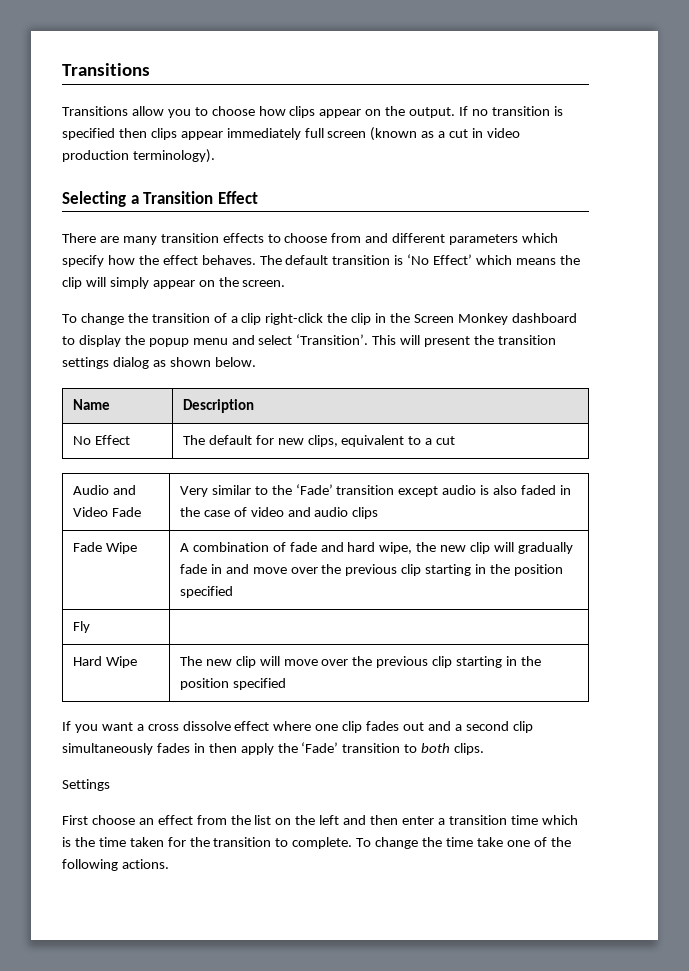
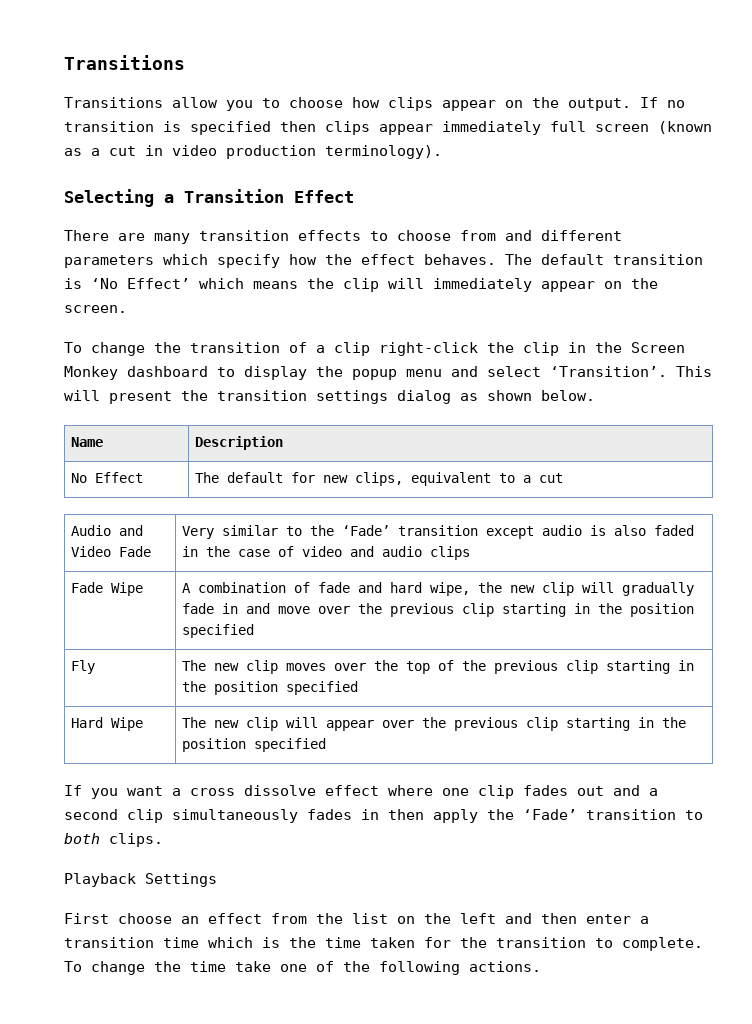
[109,277,149,289] simply -> [433,278,532,292] immediately
(90, 627) none -> [182,660,695,674] [182,681,359,695] The new clip moves over the top of the previous clip starting in the position specified
[283,659,318,666] move -> [326,720,375,731] appear
(485, 749) none -> [64,873,136,887] Playback

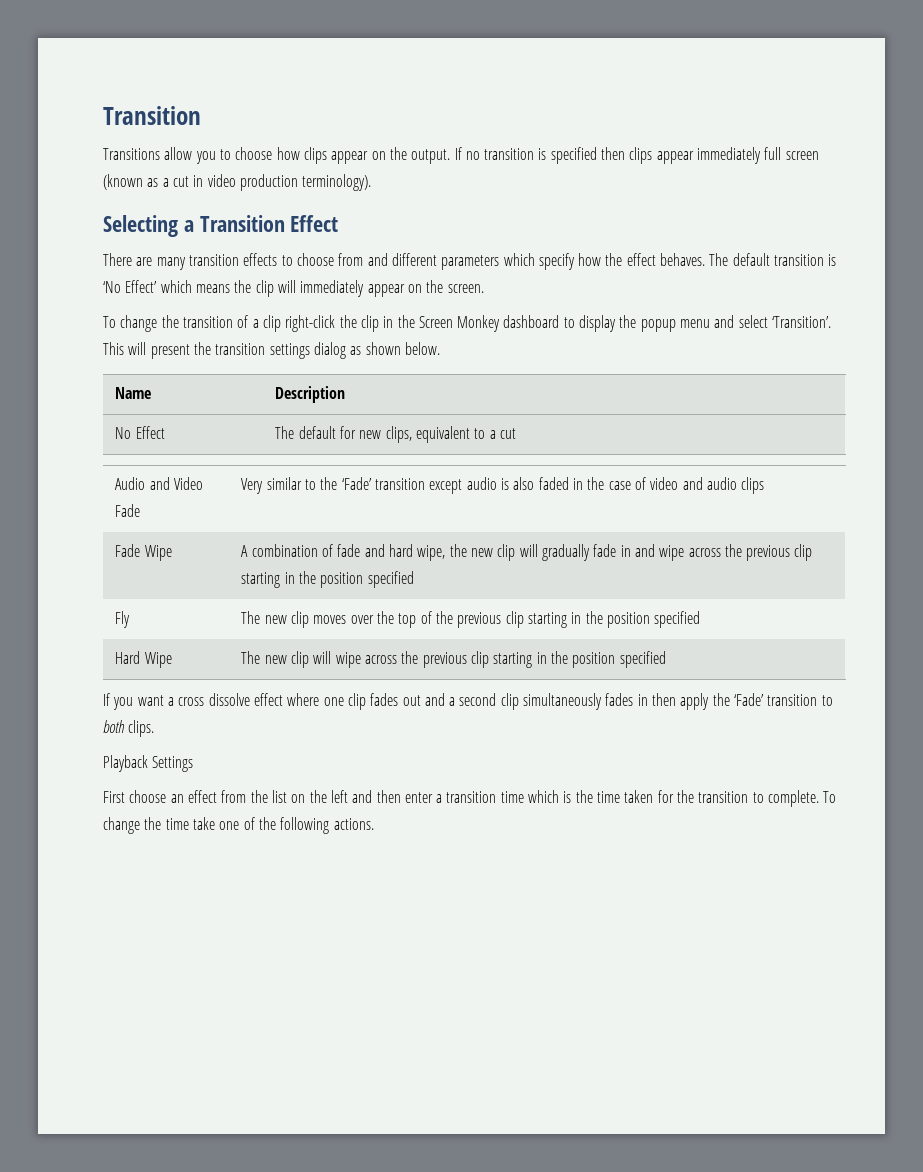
[64,55,185,70] Transitions -> [103,106,201,125] Transition
[278,606,351,614] move over -> [659,545,721,561] wipe across
[326,720,415,731] appear over -> [335,652,397,668] wipe across

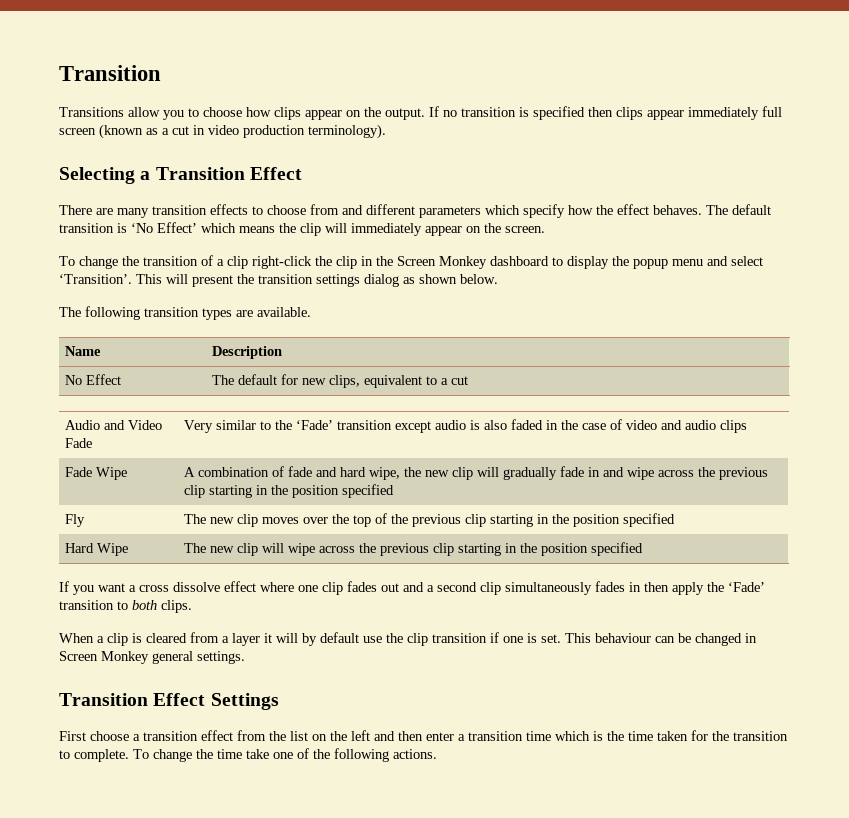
(440, 348) none -> [59,306,311,320] // The following transition types are available.
[103,755,148,772] Playback -> [59,632,757,646] [59,651,245,664] [59,693,206,706] When a clip is cleared from a layer it will by default use the clip transition if one is set. This behaviour can be changed in Screen Monkey general settings. // Transition Effect
[170,794,184,803] an -> [133,731,198,741] a transition

